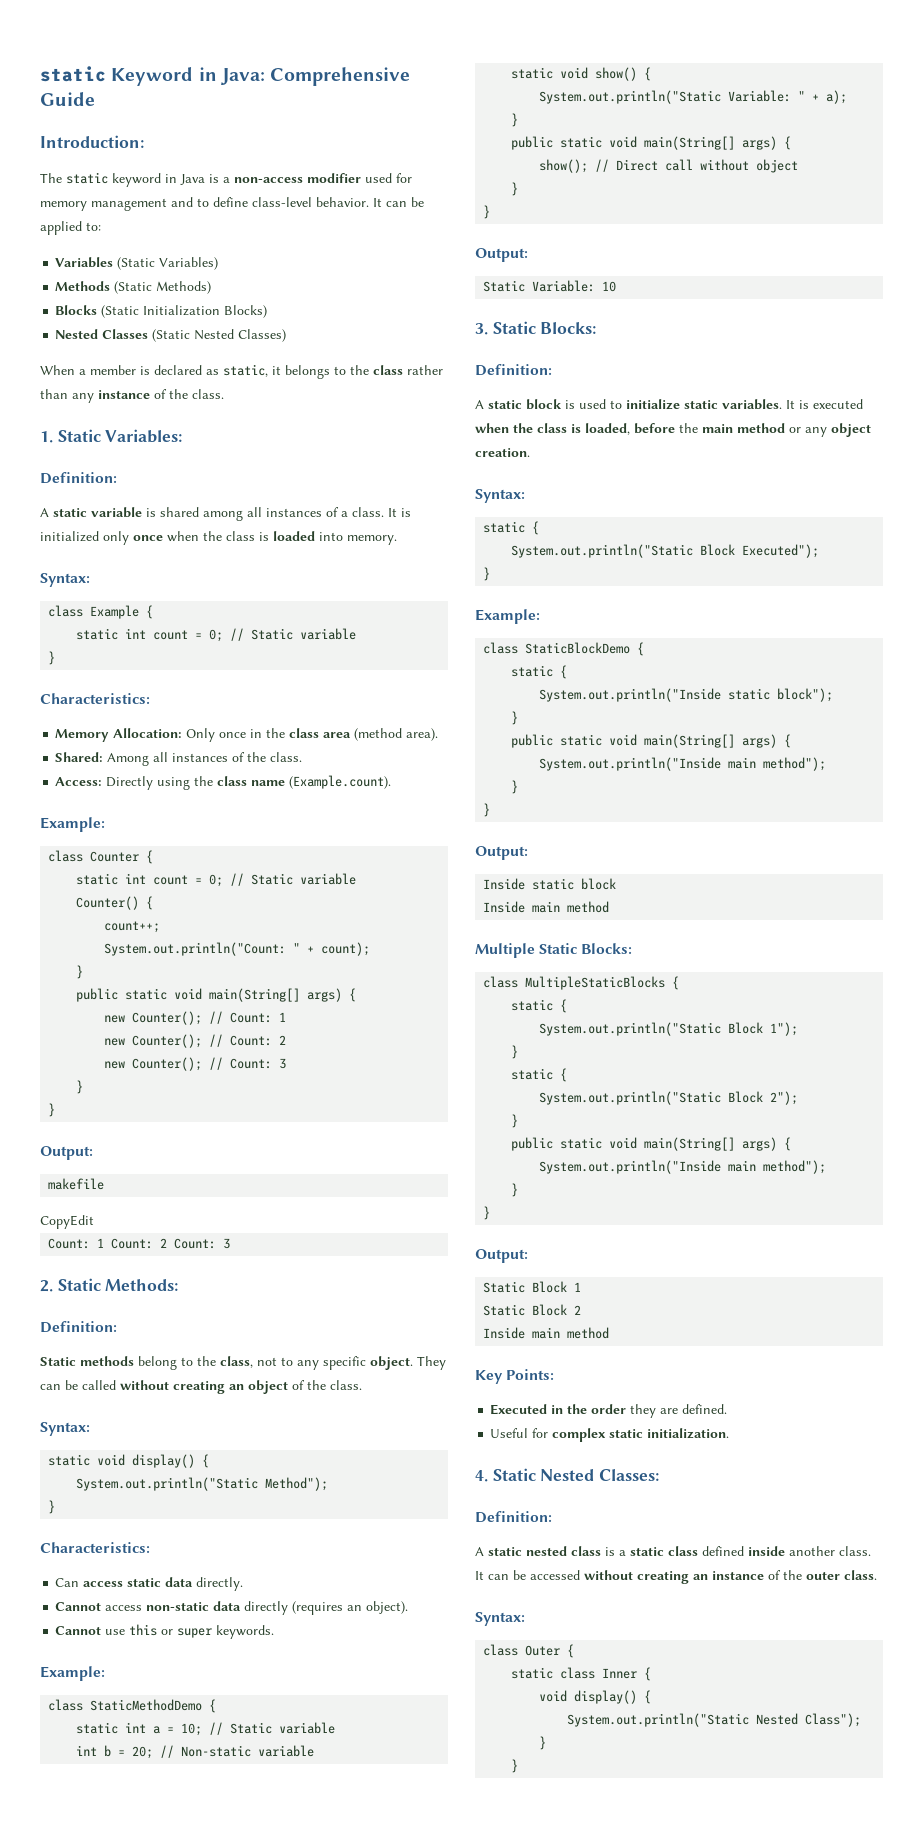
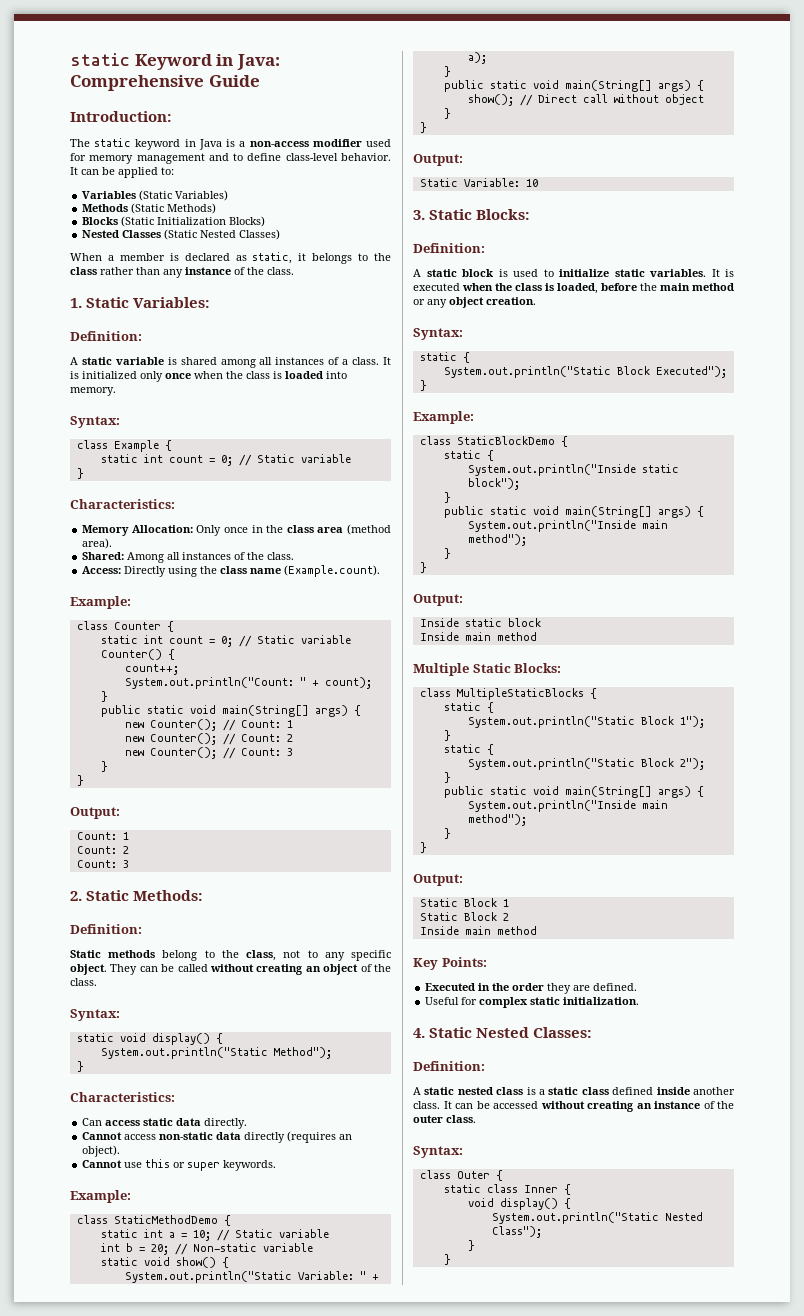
[48,1178,105,1190] [40,1215,94,1229] [48,1238,168,1249] makefile // CopyEdit // Count: 1 Count: 2 -> [76,832,129,840] [76,846,129,854] Count: 1 // Count: 2 //

